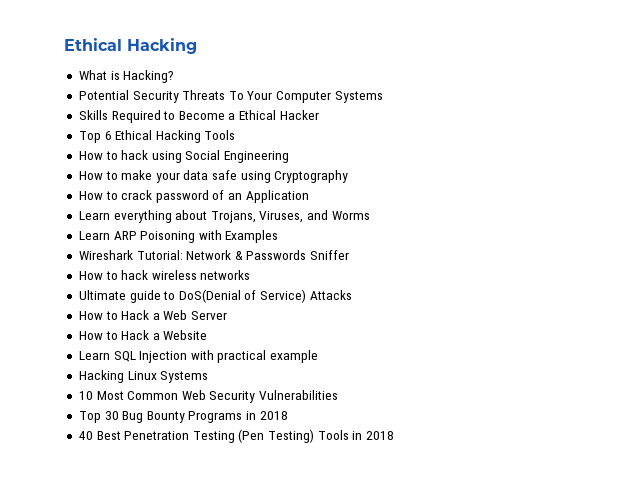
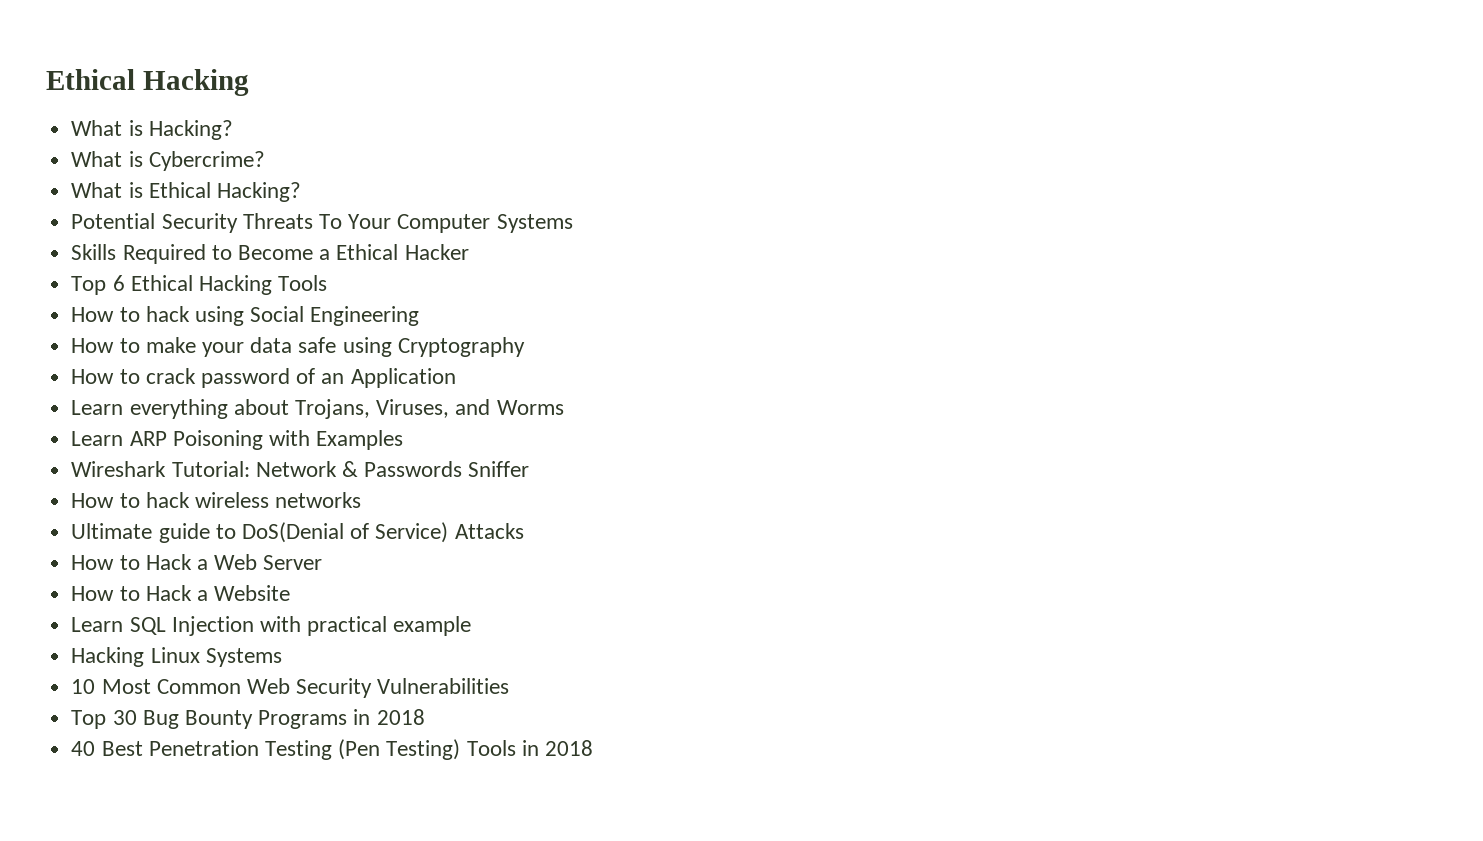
(175, 76) none -> [71,151,265,171] [71,182,301,202] // What is Cybercrime? // What is Ethical Hacking?

